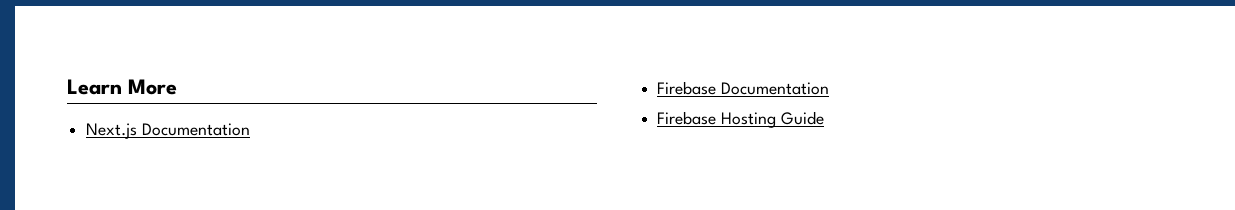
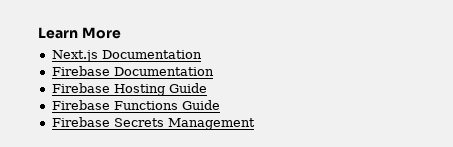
(824, 118) none -> [51,100,220,110] [51,117,255,130] // Firebase Functions Guide // Firebase Secrets Management

